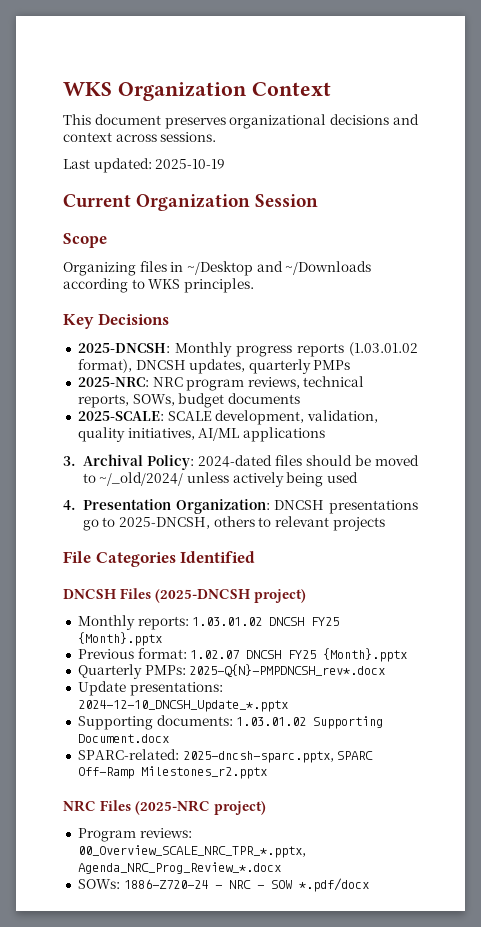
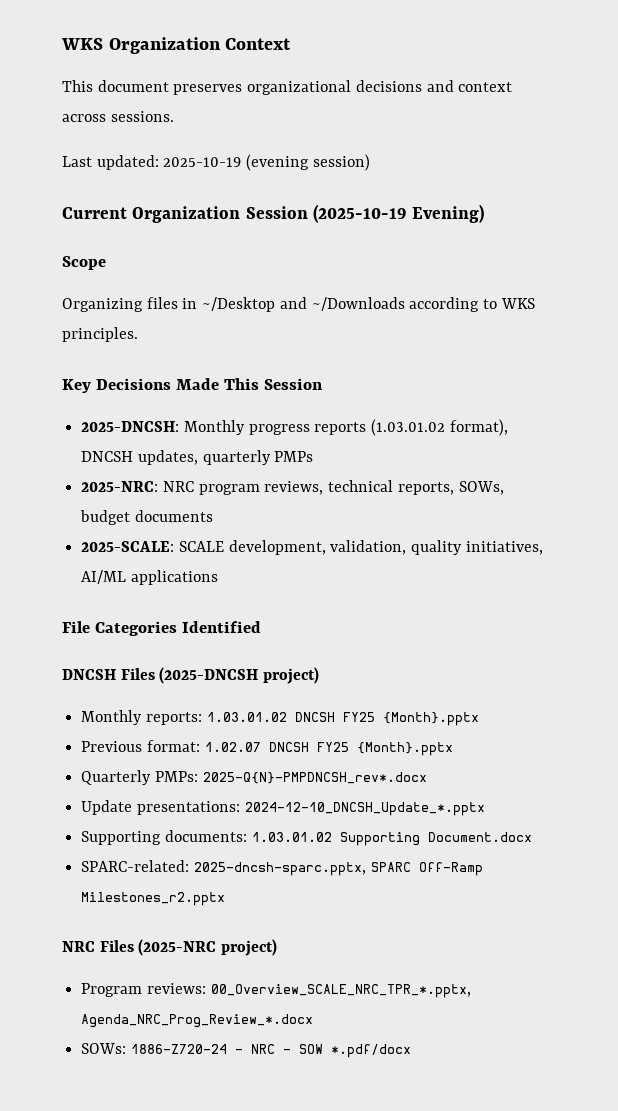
(226, 164) none -> [246,154,370,171] (evening session)
(319, 200) none -> [312,204,485,223] (2025-10-19 Evening)
(169, 319) none -> [175,378,323,390] Made This Session
[63,454,419,470] [82,472,358,487] [63,499,418,514] [82,516,385,531] // 3. Archival Policy: 2024-dated files should be moved to ~/_old/2024/ unless actively being used // 4. Presentation Organization: DNCSH presentations go to 2025-DNCSH, others to relevant projects -> (218, 577) none

